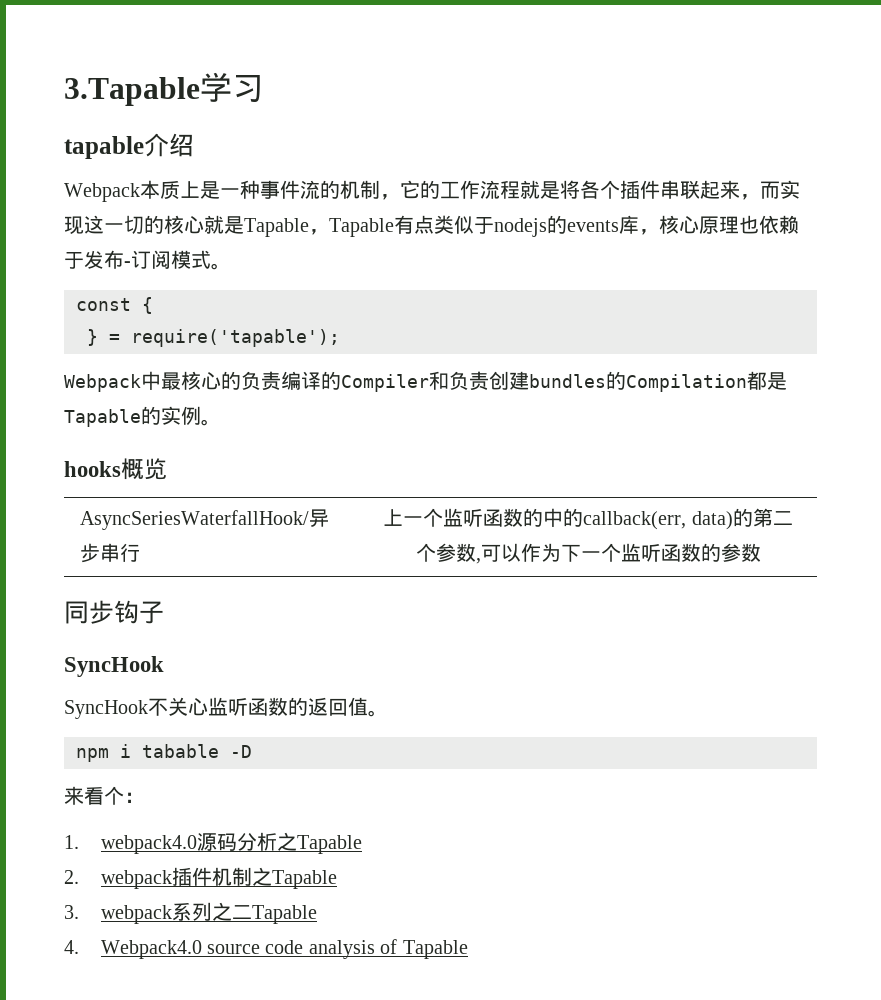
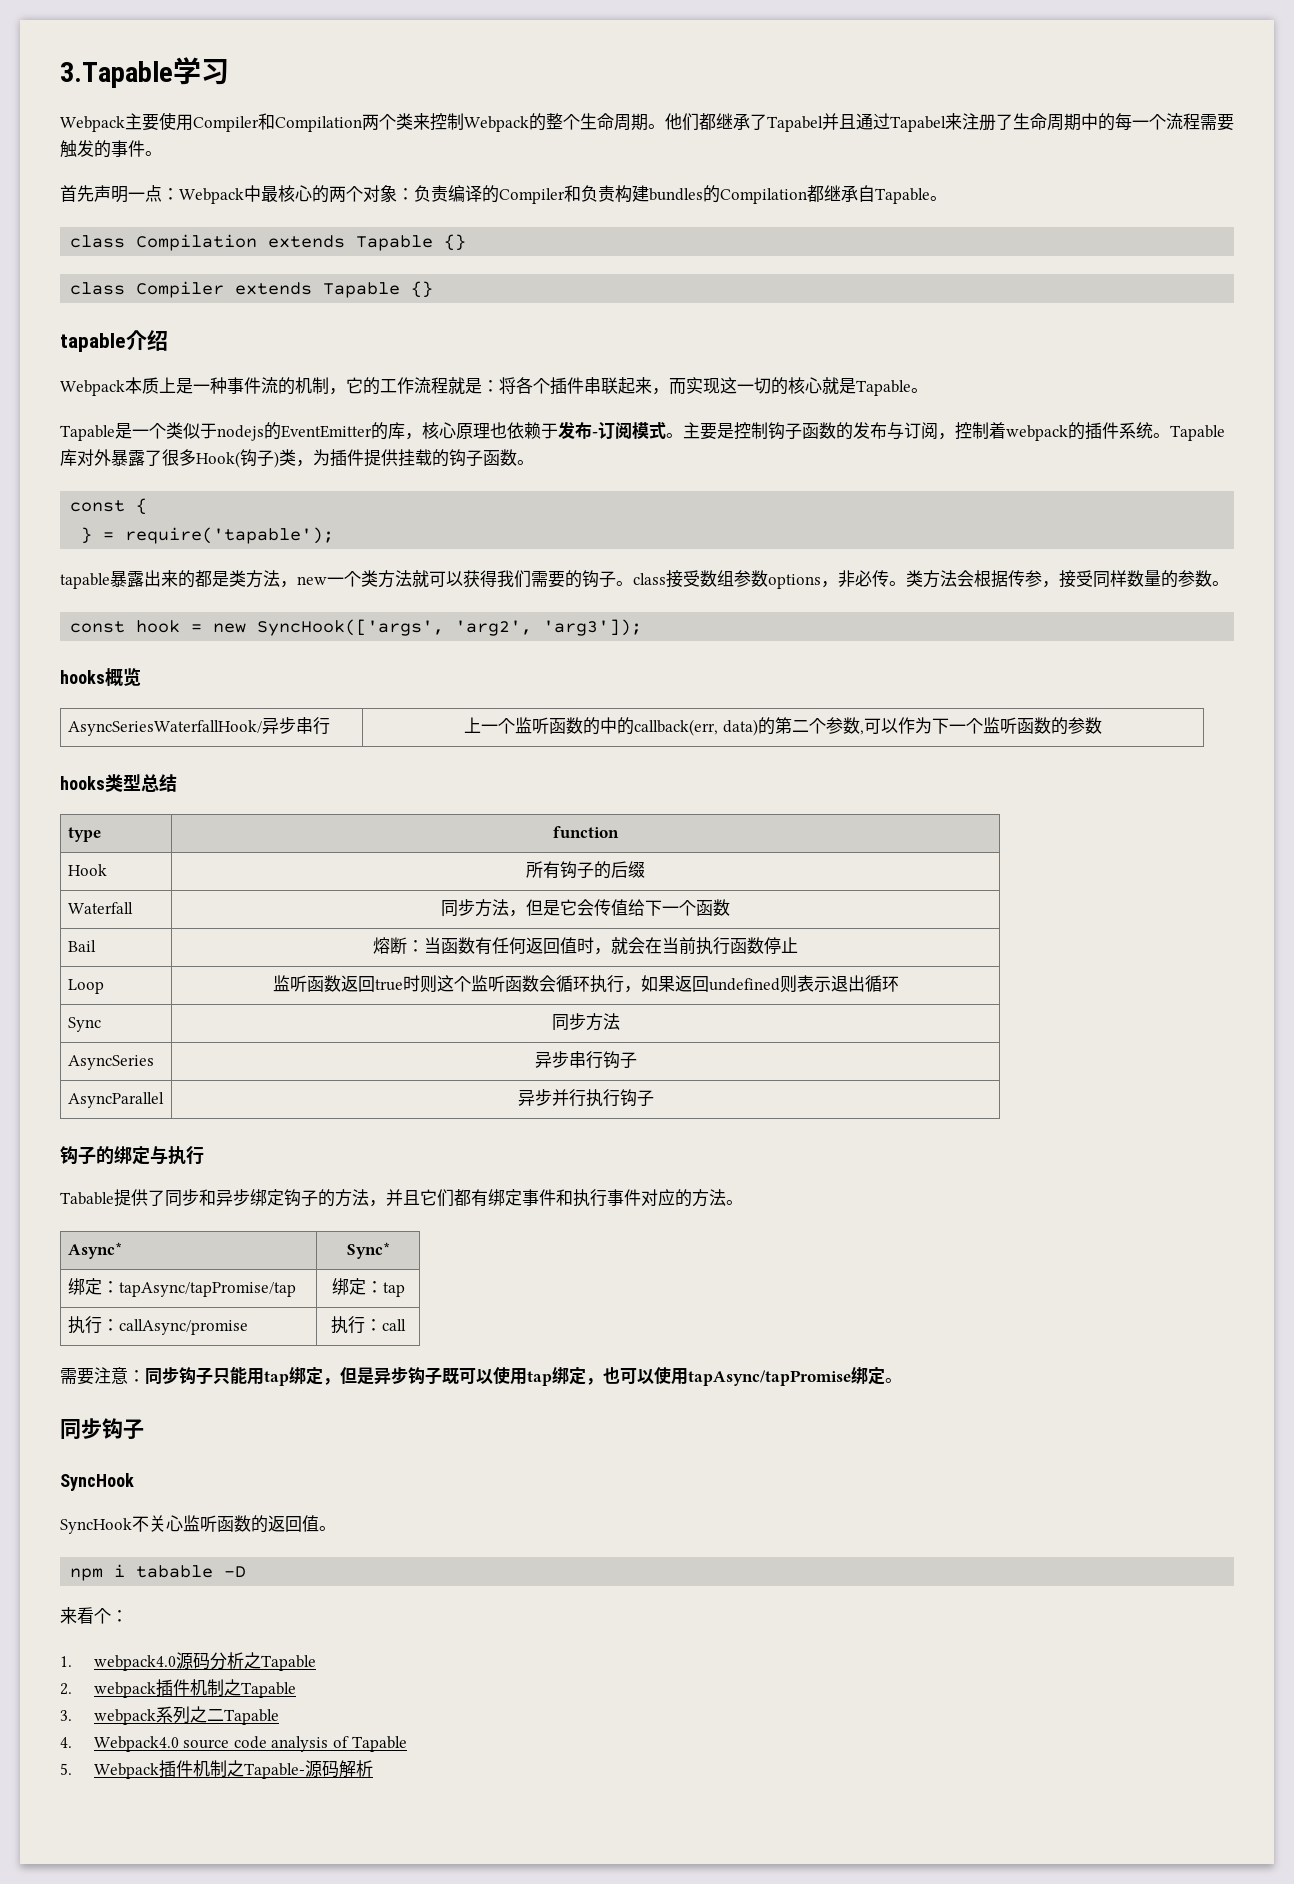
(264, 88) none -> [60,112,1234,132] [60,140,162,158] [60,185,947,204] [70,234,467,251] [70,281,434,298] // Webpack主要使用Compiler和Compilation两个类来控制Webpack的整个生命周期。他们都继承了Tapabel并且通过Tapabel来注册了生命周期中的每一个流程需要触发的事件。 // 首先声明一点：Webpack中最核心的两个对象：负责编译的Compiler和负责构建bundles的Compilation都继承自Tapable。 // class Compilation extends Tapable {} // class Compiler extends Tapable {}
(560, 190) none -> [482,380,499,392] ：
[309,215,434,237] ，Tapable有点 -> [911,388,928,393] [60,423,166,441] 。 // Tapable是一个
[567,220,619,232] events -> [281,422,388,440] EventEmitter的
(231, 266) none -> [683,422,1225,441] [60,449,534,468] 主要是控制钩子函数的发布与订阅，控制着webpack的插件系统。Tapable库对外暴露了很多Hook(钩子)类，为插件提供挂载的钩子函数。
[64,371,787,392] [64,406,221,427] Webpack中最核心的负责编译的Compiler和负责创建bundles的Compilation都是Tapable的实例。 -> [60,570,1229,589] [70,619,643,636] tapable暴露出来的都是类方法，new一个类方法就可以获得我们需要的钩子。class接受数组参数options，非必传。类方法会根据传参，接受同样数量的参数。 // const hook = new SyncHook(['args', 'arg2', 'arg3']);
(761, 552) none -> [60,774,177,792] [67,827,101,842] [553,826,619,838] [67,864,107,876] [526,861,645,879] [67,902,133,914] [441,899,730,917] [67,940,96,952] [373,937,798,955] [67,979,104,994] [272,975,899,993] [67,1017,101,1032] [551,1013,620,1031] [67,1055,154,1070] [534,1051,637,1069] [67,1092,164,1108] [517,1089,654,1107] [60,1146,204,1165] [60,1189,743,1207] [67,1242,122,1259] [346,1242,390,1259] [67,1278,296,1297] [331,1278,405,1297] [67,1316,248,1335] [331,1316,406,1334] [60,1366,902,1386] // hooks类型总结 // type | function // Hook | 所有钩子的后缀 // Waterfall | 同步方法，但是它会传值给下一个函数 // Bail | 熔断：当函数有任何返回值时，就会在当前执行函数停止 // Loop | 监听函数返回true时则这个监听函数会循环执行，如果返回undefined则表示退出循环 // Sync | 同步方法 // AsyncSeries | 异步串行钩子 // AsyncParallel | 异步并行执行钩子 // 钩子的绑定与执行 // Tabable提供了同步和异步绑定钩子的方法，并且它们都有绑定事件和执行事件对应的方法。 // Async* | Sync* // 绑定：tapAsync/tapPromise/tap | 绑定：tap // 执行：callAsync/promise | 执行：call // 需要注意：同步钩子只能用tap绑定，但是异步钩子既可以使用tap绑定，也可以使用tapAsync/tapPromise绑定。
(468, 949) none -> [60,1760,373,1779] // 5. Webpack插件机制之Tapable-源码解析

